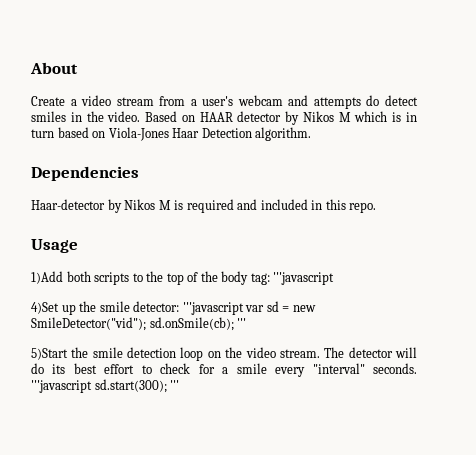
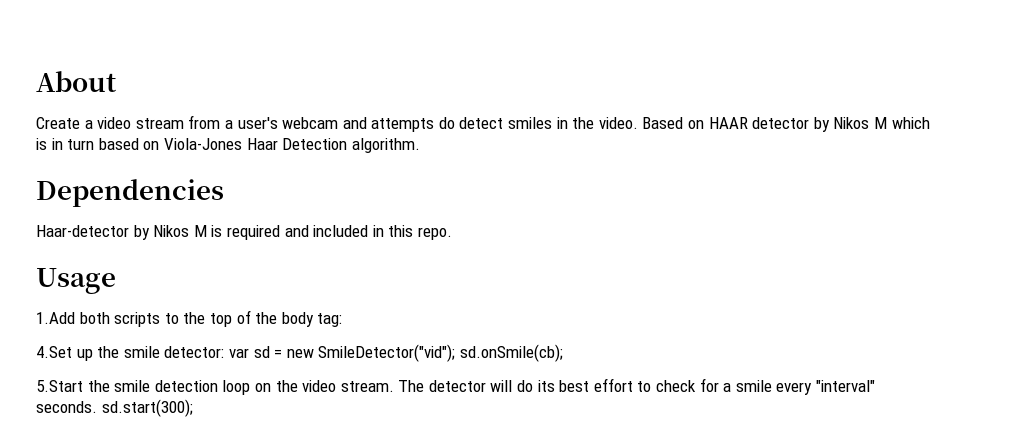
[31,271,63,284] 1)Add -> [36,312,75,324] 1.Add
[273,272,335,285] [31,302,59,314] '''javascript // 4)Set -> [36,346,72,358] // 4.Set
[182,302,244,315] '''javascript -> (225, 352) none
[237,318,247,328] [31,348,68,360] ''' // 5)Start -> [36,380,83,392] // 5.Start
[31,379,180,393] '''javascript sd.start(300); ''' -> [101,399,193,417] sd.start(300);

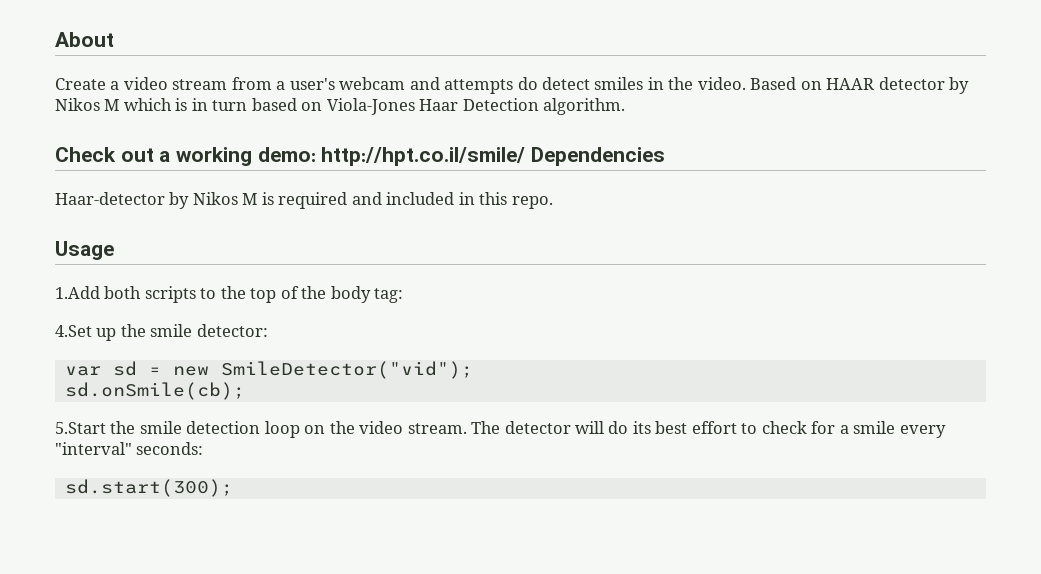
(420, 145) none -> [55,147,526,166] Check out a working demo: http://hpt.co.il/smile/
(225, 352) none -> (268, 330) //
(456, 353) none -> (473, 370) //
[36,401,97,413] seconds. -> [136,442,204,455] seconds: //

